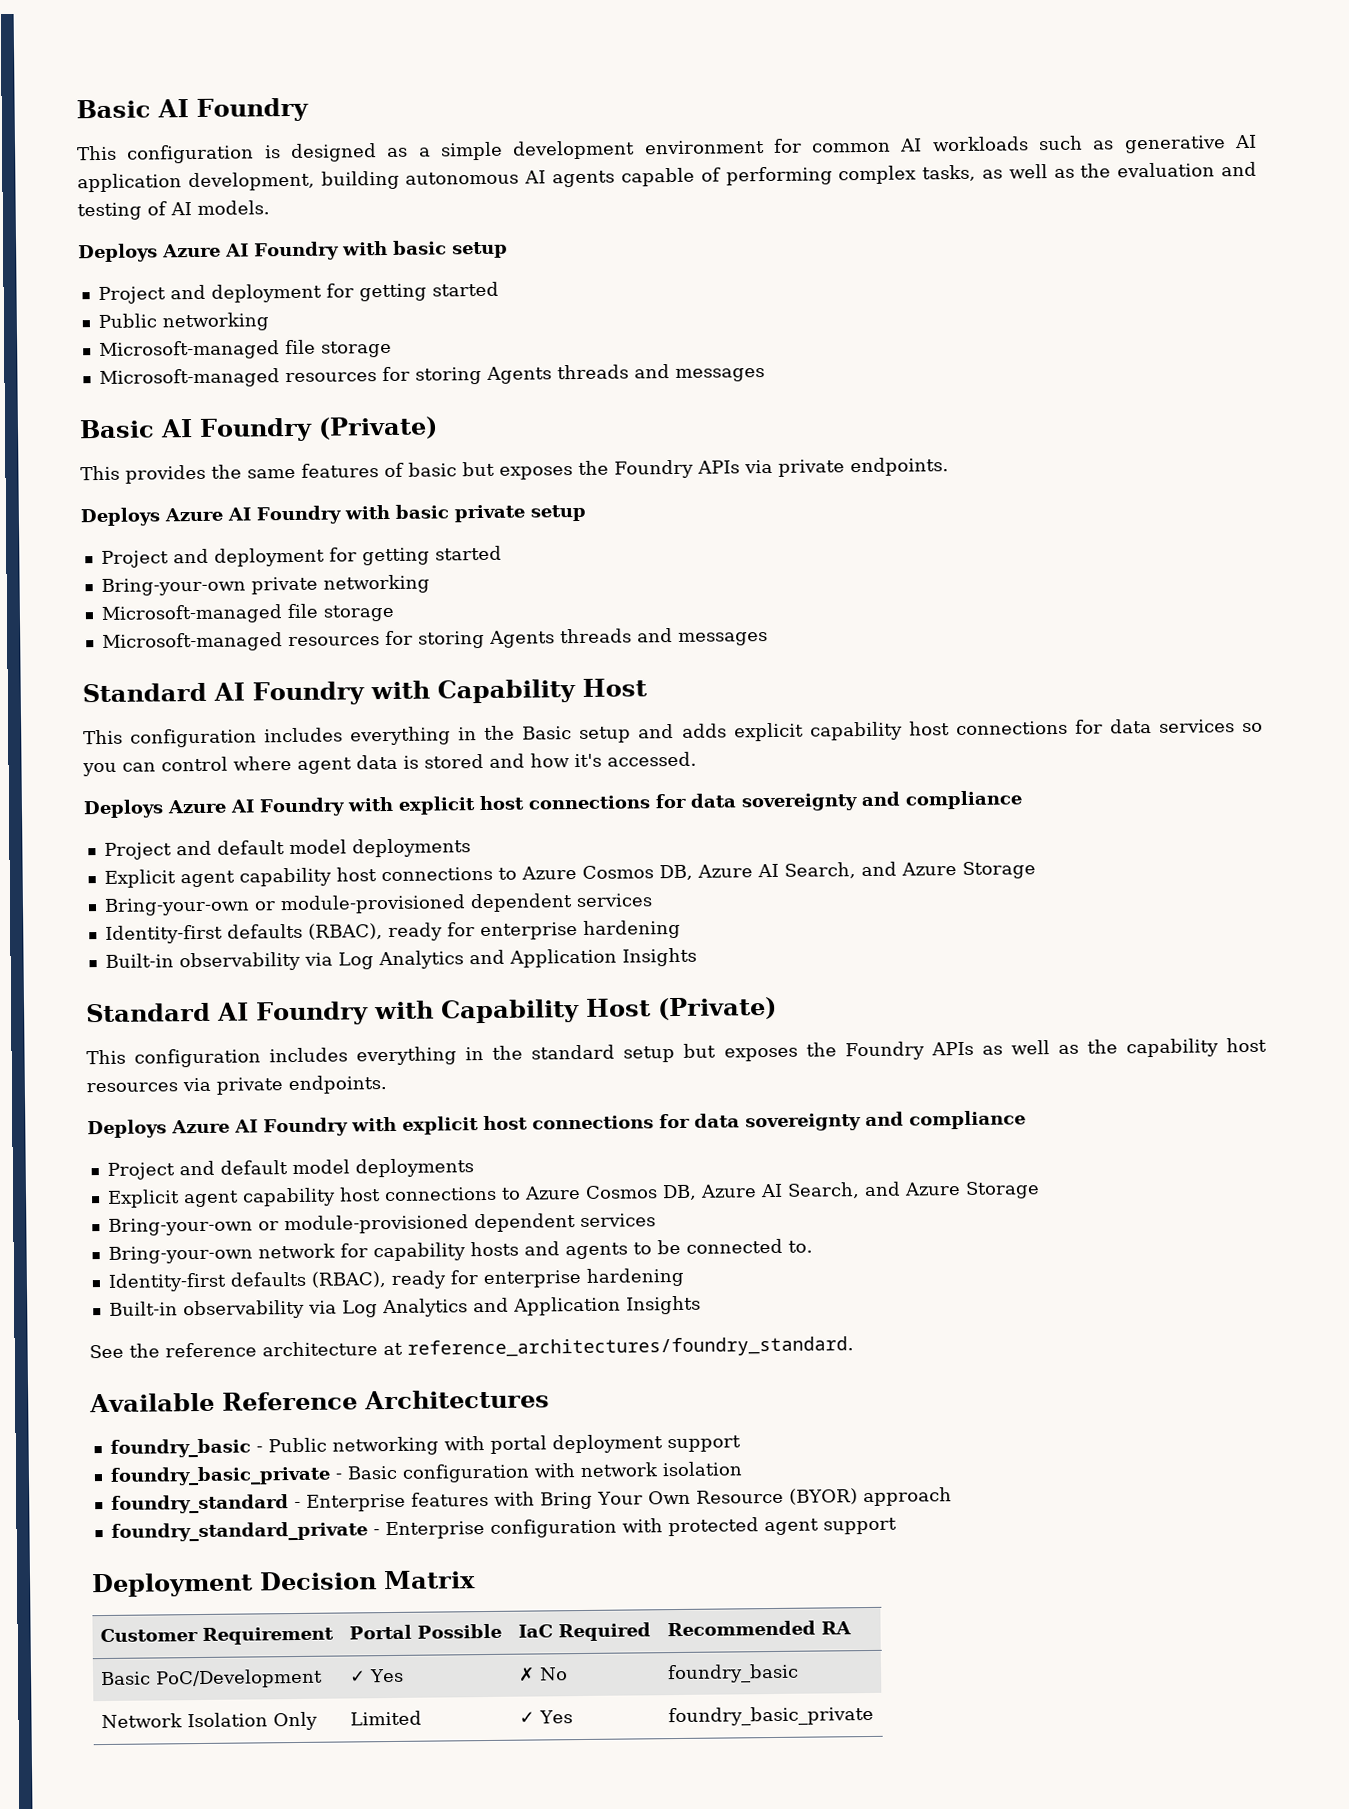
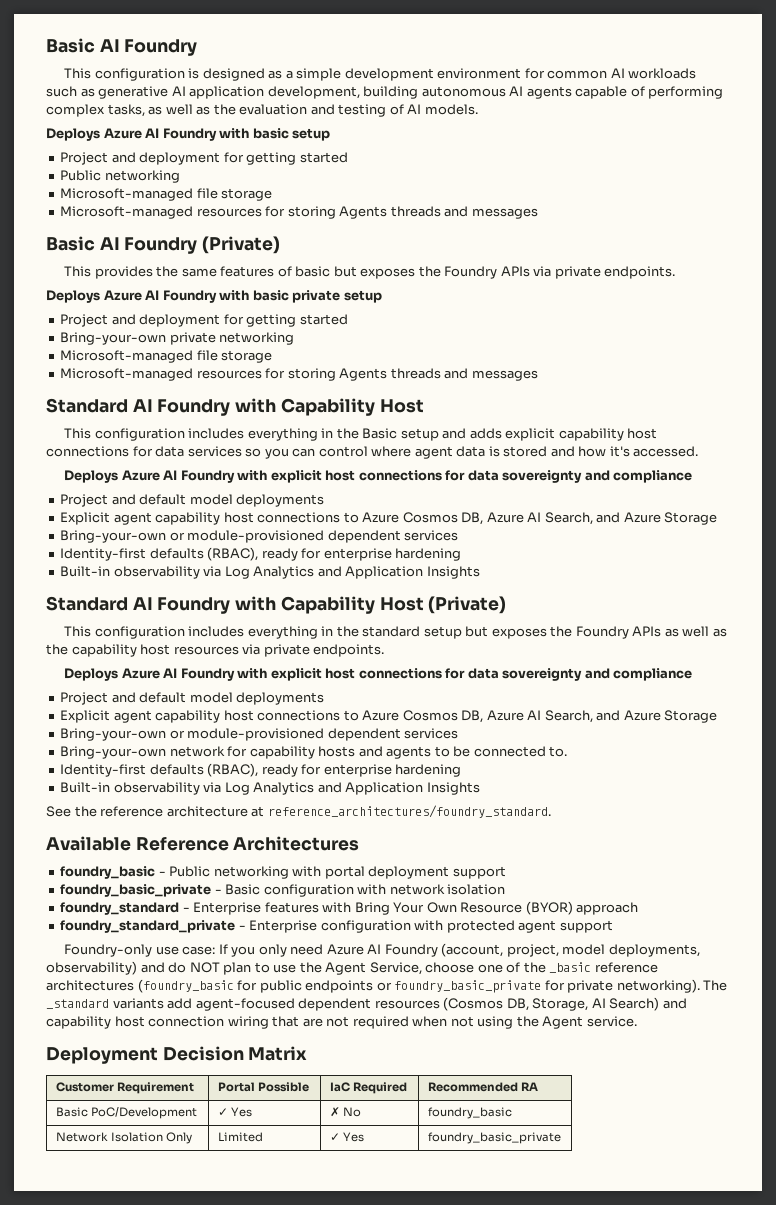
(897, 1526) none -> [64,943,700,957] [46,961,658,975] [46,979,728,993] [46,997,687,1011] [46,1016,637,1029] // Foundry-only use case: If you only need Azure AI Foundry (account, project, model deployments, observability) and do NOT plan to use the Agent Service, choose one of the _basic reference architectures (foundry_basic for public endpoints or foundry_basic_private for private networking). The _standard variants add agent-focused dependent resources (Cosmos DB, Storage, AI Search) and capability host connection wiring that are not required when not using the Agent service.

